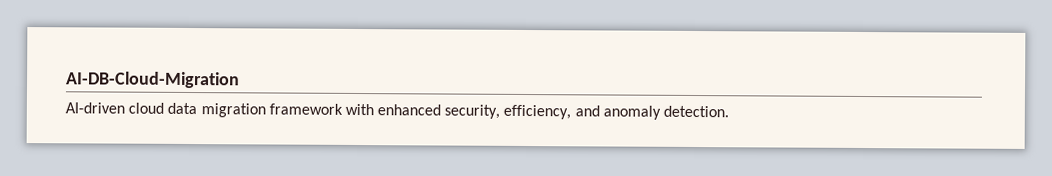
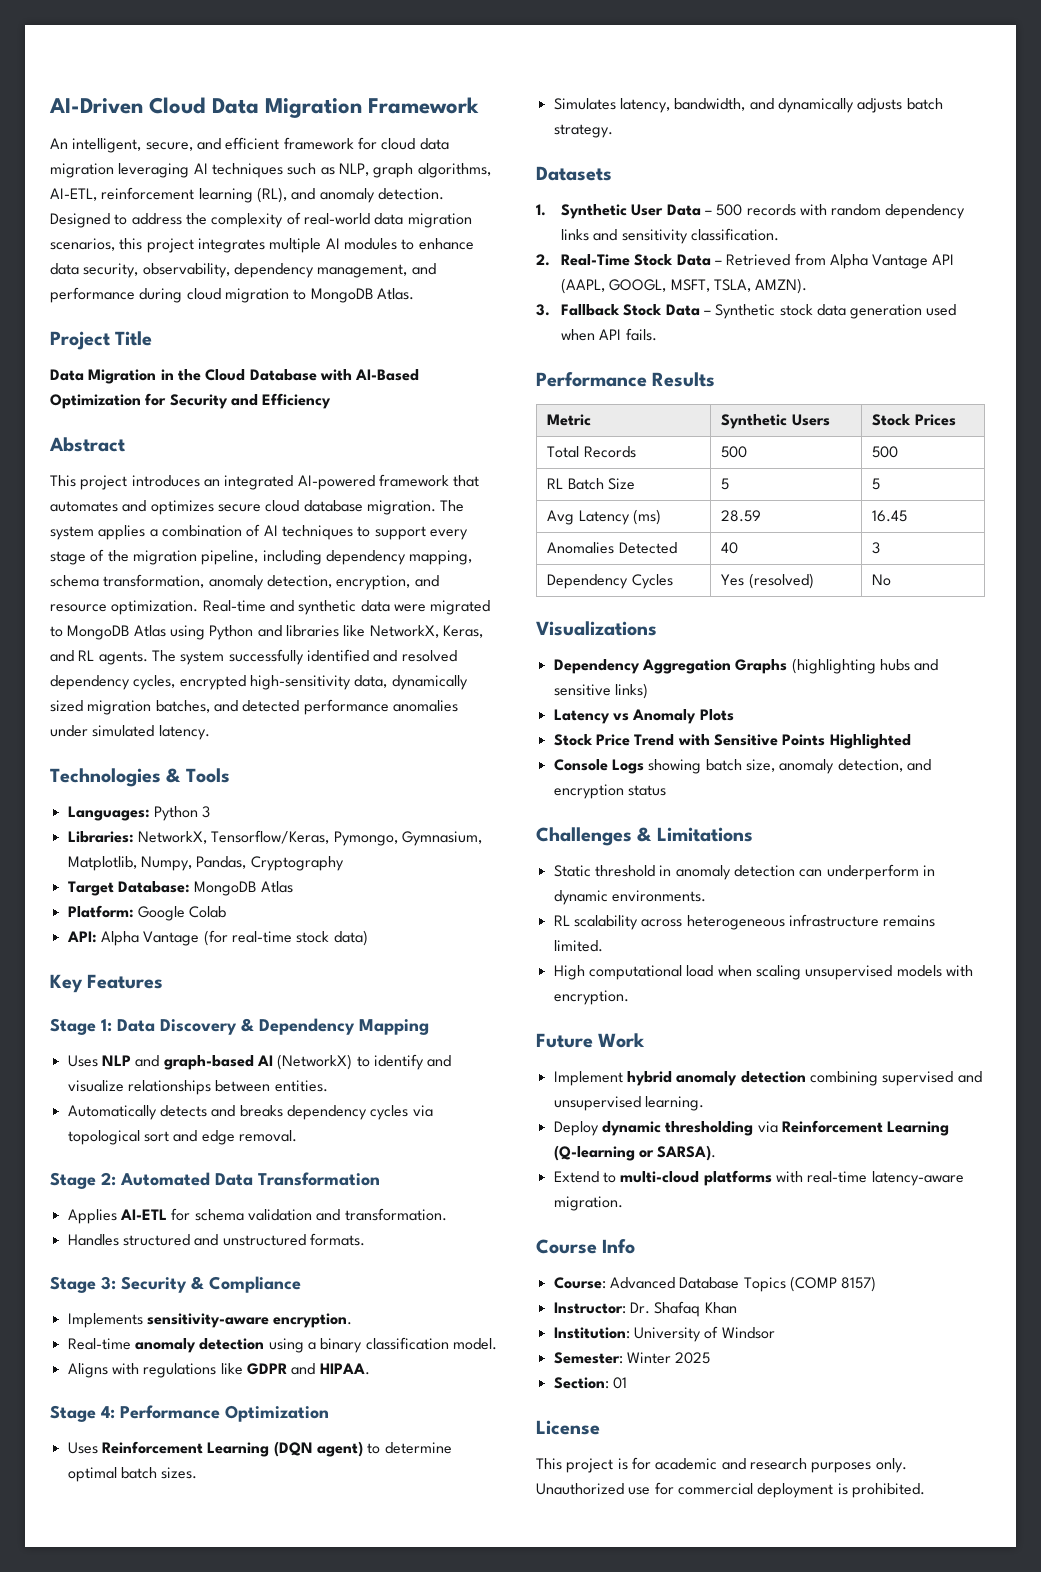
[65,71,240,89] [65,102,730,120] AI-DB-Cloud-Migration // AI-driven cloud data migration framework with enhanced security, efficiency, and anomaly detection. -> [49,97,480,118] [50,137,449,153] [50,163,491,178] [50,187,444,203] [50,212,472,228] [50,238,474,253] [50,263,436,278] [50,287,414,303] [50,331,153,350] [50,369,420,384] [50,393,332,409] [49,437,125,452] [50,474,480,490] [50,500,465,515] [50,524,468,540] [50,549,473,565] [50,574,439,590] [50,600,491,615] [50,625,483,640] [50,649,457,665] [50,675,468,690] [50,699,458,715] [50,725,210,740] [50,768,230,787] [67,806,211,821] [67,830,482,846] [67,856,344,871] [67,881,293,896] [67,905,227,921] [66,930,368,946] [50,974,164,993] [50,1018,429,1035] [67,1054,452,1070] [67,1080,328,1095] [67,1105,433,1120] [67,1130,297,1145] [50,1172,380,1189] [67,1208,447,1224] [67,1233,365,1246] [50,1276,301,1293] [67,1313,353,1328] [67,1337,497,1353] [67,1363,370,1378] [50,1405,329,1422] [67,1441,452,1457] [67,1467,198,1482] [553,98,943,113] [553,124,613,138] [536,166,612,181] [536,204,966,219] [560,228,779,244] [536,253,955,269] [560,278,808,294] [536,304,957,319] [560,328,657,341] [536,372,716,387] [547,414,592,426] [721,414,830,429] [872,414,956,426] [547,446,636,458] [721,446,748,458] [872,446,899,458] [547,478,636,490] [721,478,730,490] [872,478,881,490] [547,509,662,525] [721,510,762,522] [872,510,908,522] [547,542,677,554] [721,542,739,554] [872,542,881,554] [547,574,673,589] [721,573,814,589] [872,574,892,586] [536,621,657,636] [553,658,939,674] [553,683,648,699] [553,709,734,724] [553,734,911,749] [553,759,931,774] [553,784,666,799] [536,827,753,846] [553,864,935,880] [553,890,706,905] [553,914,936,930] [553,940,603,952] [553,965,973,980] [553,990,629,1005] [536,1033,646,1048] [553,1071,982,1086] [553,1096,704,1111] [553,1120,950,1136] [553,1145,717,1161] [553,1170,964,1186] [553,1196,623,1211] [536,1239,636,1254] [553,1276,877,1292] [553,1301,737,1317] [553,1326,775,1342] [553,1352,711,1364] [553,1377,627,1389] [536,1420,600,1435] [536,1457,907,1473] [536,1482,925,1498] AI-Driven Cloud Data Migration Framework // An intelligent, secure, and efficient framework for cloud data migration leveraging AI techniques such as NLP, graph algorithms, AI-ETL, reinforcement learning (RL), and anomaly detection. Designed to address the complexity of real-world data migration scenarios, this project integrates multiple AI modules to enhance data security, observability, dependency management, and performance during cloud migration to MongoDB Atlas. // Project Title // Data Migration in the Cloud Database with AI-Based Optimization for Security and Efficiency // Abstract // This project introduces an integrated AI-powered framework that automates and optimizes secure cloud database migration. The system applies a combination of AI techniques to support every stage of the migration pipeline, including dependency mapping, schema transformation, anomaly detection, encryption, and resource optimization. Real-time and synthetic data were migrated to MongoDB Atlas using Python and libraries like NetworkX, Keras, and RL agents. The system successfully identified and resolved dependency cycles, encrypted high-sensitivity data, dynamically sized migration batches, and detected performance anomalies under simulated latency. // Technologies & Tools // Languages: Python 3 // Libraries: NetworkX, Tensorflow/Keras, Pymongo, Gymnasium, Matplotlib, Numpy, Pandas, Cryptography // Target Database: MongoDB Atlas // Platform: Google Colab // API: Alpha Vantage (for real-time stock data) // Key Features // Stage 1: Data Discovery & Dependency Mapping // Uses NLP and graph-based AI (NetworkX) to identify and visualize relationships between entities. // Automatically detects and breaks dependency cycles via topological sort and edge removal. // Stage 2: Automated Data Transformation // Applies AI-ETL for schema validation and transformation. // Handles structured and unstructured formats. // Stage 3: Security & Compliance // Implements sensitivity-aware encryption. // Real-time anomaly detection using a binary classification model. // Aligns with regulations like GDPR and HIPAA. // Stage 4: Performance Optimization // Uses Reinforcement Learning (DQN agent) to determine optimal batch sizes. // Simulates latency, bandwidth, and dynamically adjusts batch strategy. // Datasets // 1. Synthetic User Data – 500 records with random dependency links and sensitivity classification. // 2. Real-Time Stock Data – Retrieved from Alpha Vantage API (AAPL, GOOGL, MSFT, TSLA, AMZN). // 3. Fallback Stock Data – Synthetic stock data generation used when API fails. // Performance Results // Metric | Synthetic Users | Stock Prices // Total Records | 500 | 500 // RL Batch Size | 5 | 5 // Avg Latency (ms) | 28.59 | 16.45 // Anomalies Detected | 40 | 3 // Dependency Cycles | Yes (resolved) | No // Visualizations // Dependency Aggregation Graphs (highlighting hubs and sensitive links) // Latency vs Anomaly Plots // Stock Price Trend with Sensitive Points Highlighted // Console Logs showing batch size, anomaly detection, and encryption status // Challenges & Limitations // Static threshold in anomaly detection can underperform in dynamic environments. // RL scalability across heterogeneous infrastructure remains limited. // High computational load when scaling unsupervised models with encryption. // Future Work // Implement hybrid anomaly detection combining supervised and unsupervised learning. // Deploy dynamic thresholding via Reinforcement Learning (Q-learning or SARSA). // Extend to multi-cloud platforms with real-time latency-aware migration. // Course Info // Course: Advanced Database Topics (COMP 8157) // Instructor: Dr. Shafaq Khan // Institution: University of Windsor // Semester: Winter 2025 // Section: 01 // License // This project is for academic and research purposes only. Unauthorized use for commercial deployment is prohibited.

